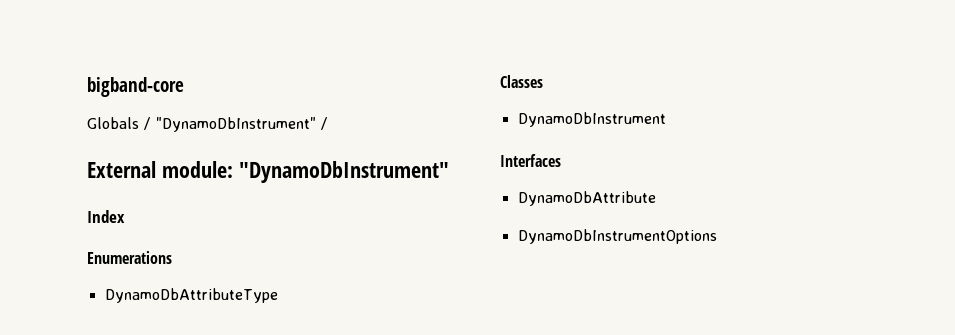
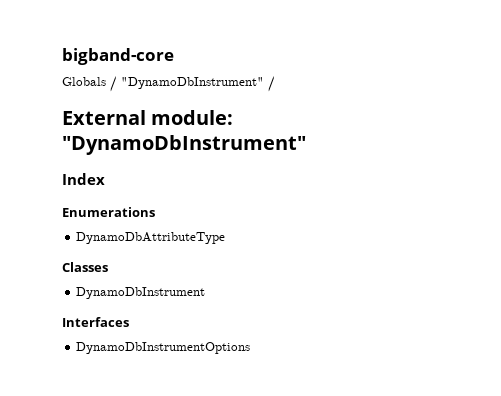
[517,191,656,206] // DynamoDbAttribute -> (129, 322) none

